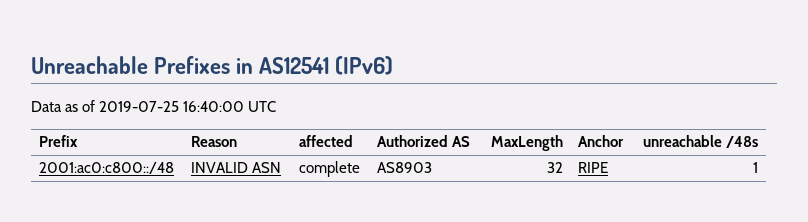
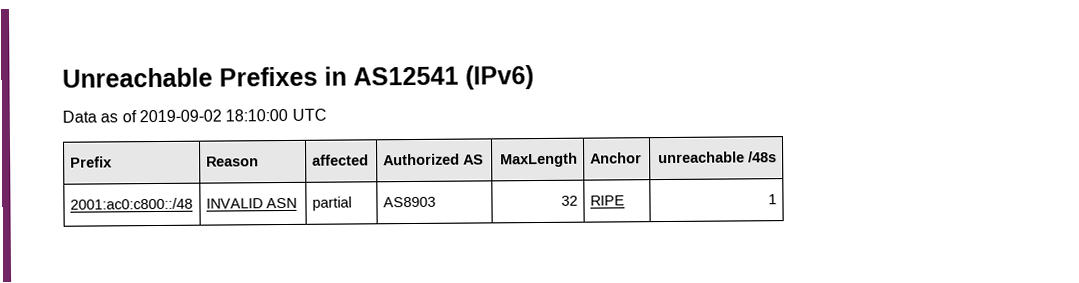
[99,101,245,112] 2019-07-25 16:40:00 -> [138,108,289,123] 2019-09-02 18:10:00
[299,161,361,177] complete -> [311,196,352,211] partial

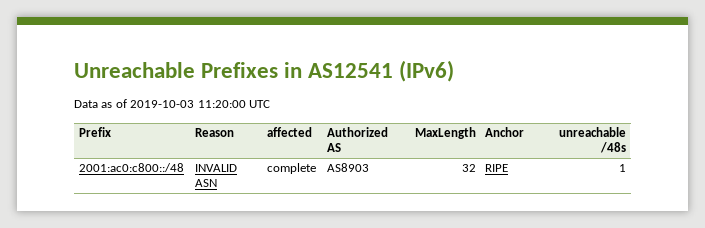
[138,108,289,123] 2019-09-02 18:10:00 -> [130,100,246,108] 2019-10-03 11:20:00
[311,196,352,211] partial -> [267,163,317,174] complete

